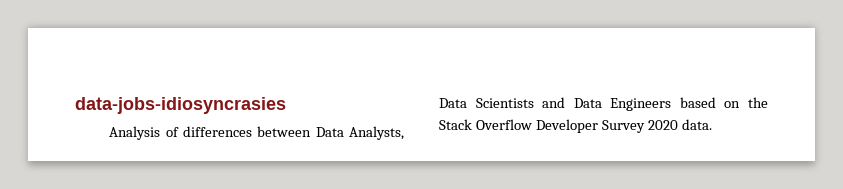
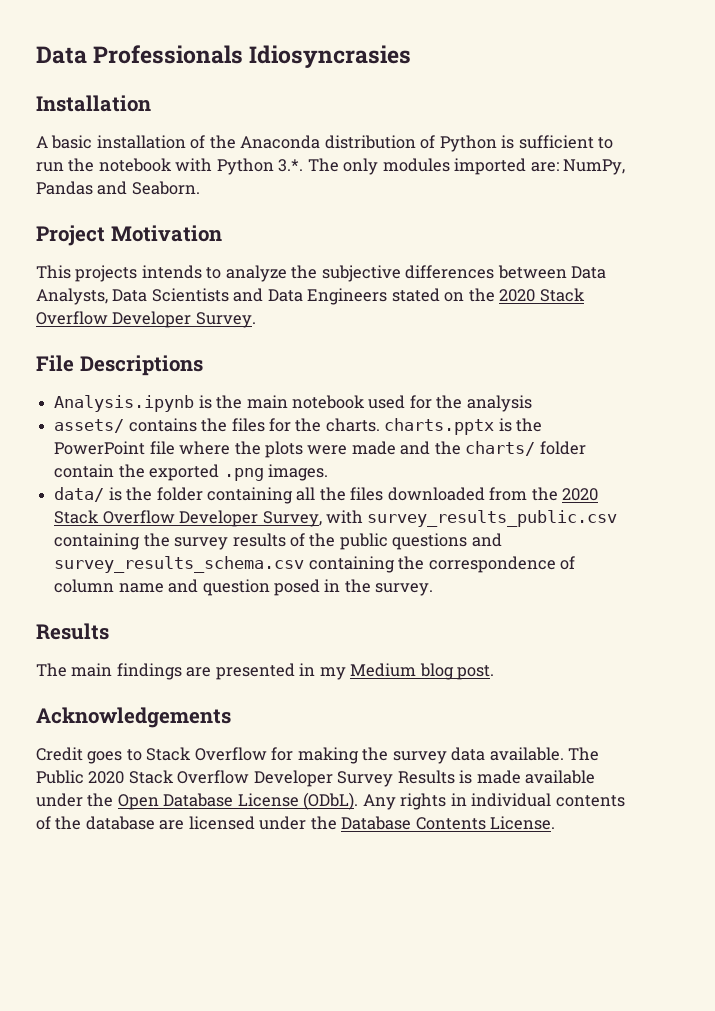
[75,97,286,114] [109,126,179,140] data-jobs-idiosyncrasies // Analysis of -> [36,45,412,68] [36,95,151,112] [36,135,614,152] [36,158,626,175] [36,181,200,195] [36,225,222,246] [36,265,401,282] Data Professionals Idiosyncrasies // Installation // A basic installation of the Anaconda distribution of Python is sufficient to run the notebook with Python 3.*. The only modules imported are: NumPy, Pandas and Seaborn. // Project Motivation // This projects intends to analyze the subjective
[679,97,716,108] based -> [391,288,440,302] stated
[439,119,712,133] Stack Overflow Developer Survey 2020 data. -> [499,288,585,302] [36,311,256,328] [36,355,203,376] [54,395,532,412] [54,418,543,435] [54,441,586,458] [54,464,328,481] [54,487,599,504] [54,510,618,527] [54,533,502,550] [54,556,575,573] [54,579,434,596] [36,623,109,640] [36,663,495,680] [36,707,231,728] [36,747,600,764] [36,770,596,787] [36,792,625,810] [36,816,556,830] 2020 Stack Overflow Developer Survey. // File Descriptions // Analysis.ipynb is the main notebook used for the analysis // assets/ contains the files for the charts. charts.pptx is the PowerPoint file where the plots were made and the charts/ folder contain the exported .png images. // data/ is the folder containing all the files downloaded from the 2020 Stack Overflow Developer Survey, with survey_results_public.csv containing the survey results of the public questions and survey_results_schema.csv containing the correspondence of column name and question posed in the survey. // Results // The main findings are presented in my Medium blog post. // Acknowledgements // Credit goes to Stack Overflow for making the survey data available. The Public 2020 Stack Overflow Developer Survey Results is made available under the Open Database License (ODbL). Any rights in individual contents of the database are licensed under the Database Contents License.

